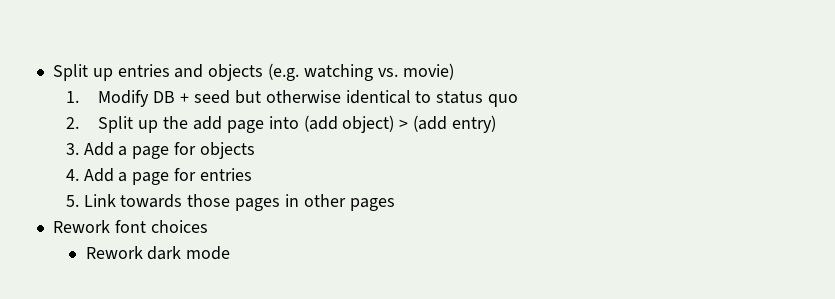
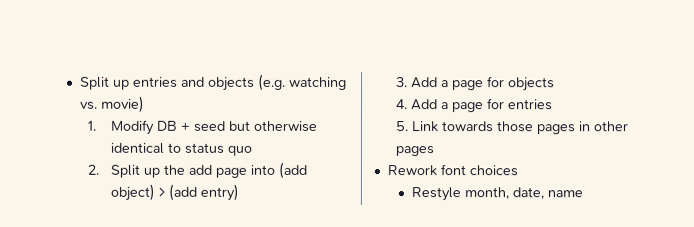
[85,246,231,260] Rework dark mode -> [410,187,583,202] Restyle month, date, name

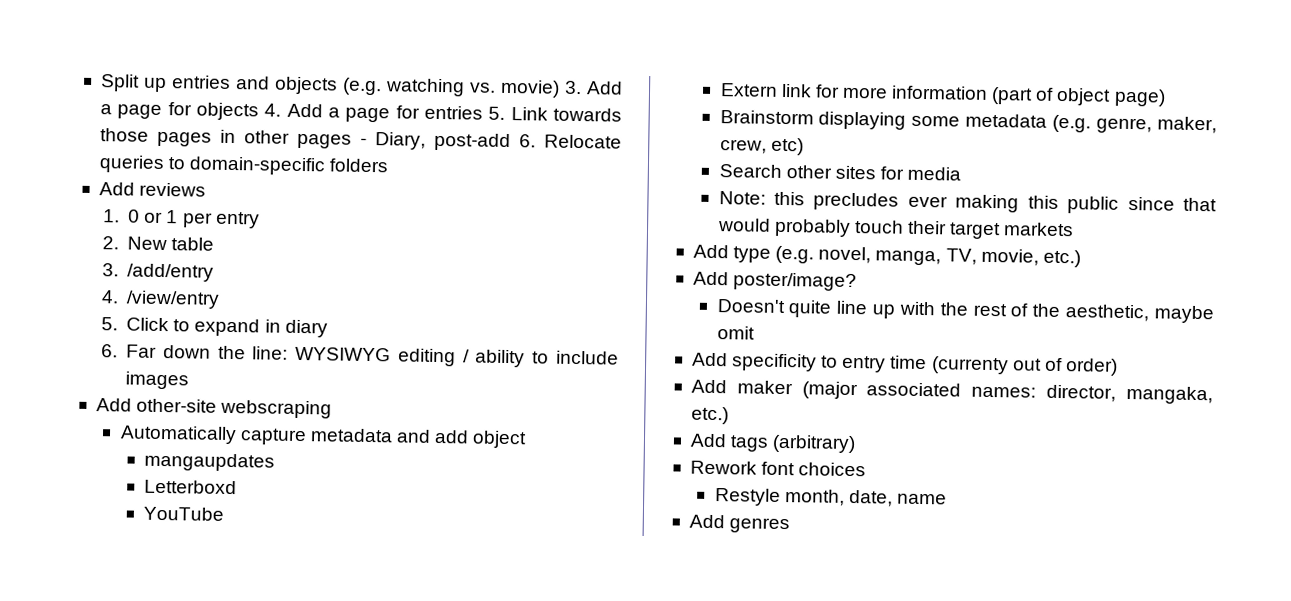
[86,119,318,135] [110,142,253,156] [86,161,308,179] [110,183,240,201] // 1. Modify DB + seed but otherwise identical to status quo // 2. Split up the add page into (add object) > (add entry) // -> (560, 88) none
(555, 84) // -> (259, 111) none
(553, 105) // -> (483, 112) none
(434, 151) none -> [359,132,622,152] [98,155,390,176] [98,182,207,197] [102,209,260,229] [101,236,215,251] [101,263,215,282] [100,290,221,309] [100,317,328,338] [100,344,619,368] [125,371,190,390] [95,398,333,419] [119,425,528,449] [144,452,276,472] [144,479,238,495] [143,506,225,521] [719,83,1166,107] [719,110,1217,134] [719,137,804,156] [718,164,962,181] [718,191,1217,214] [717,218,1075,240] [692,244,1081,268] [692,271,858,292] [716,299,1215,324] [716,326,755,340] [691,352,1118,376] [690,379,1213,405] [690,406,729,425] [689,433,857,454] - Diary, post-add 6. Relocate queries to domain-specific folders // Add reviews // 1. 0 or 1 per entry // 2. New table // 3. /add/entry // 4. /view/entry // 5. Click to expand in diary // 6. Far down the line: WYSIWYG editing / ability to include images // Add other-site webscraping // Automatically capture metadata and add object // mangaupdates // Letterboxd // YouTube // Extern link for more information (part of object page) // Brainstorm displaying some metadata (e.g. genre, maker, crew, etc) // Search other sites for media // Note: this precludes ever making this public since that would probably touch their target markets // Add type (e.g. novel, manga, TV, movie, etc.) // Add poster/image? // Doesn't quite line up with the rest of the aesthetic, maybe omit // Add specificity to entry time (currenty out of order) // Add maker (major associated names: director, mangaka, etc.) // Add tags (arbitrary)
(583, 194) none -> [688,514,791,534] // Add genres

